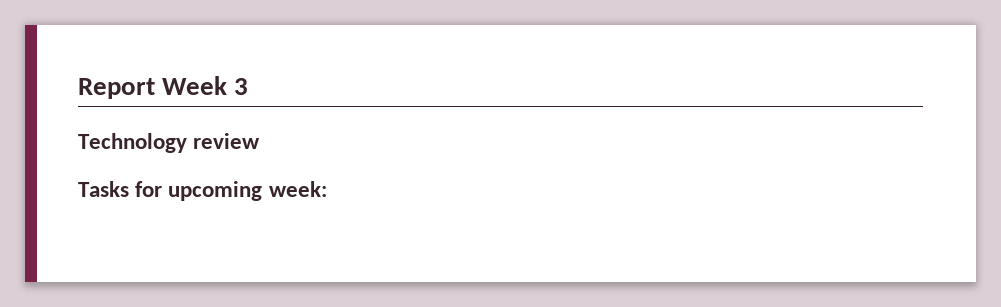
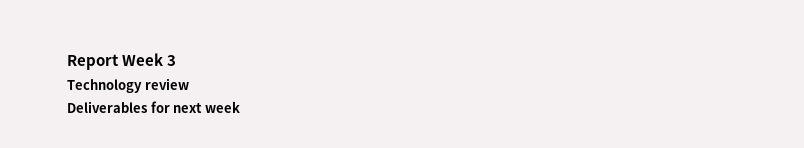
[78,181,327,201] Tasks for upcoming week: -> [67,101,240,113] Deliverables for next week

